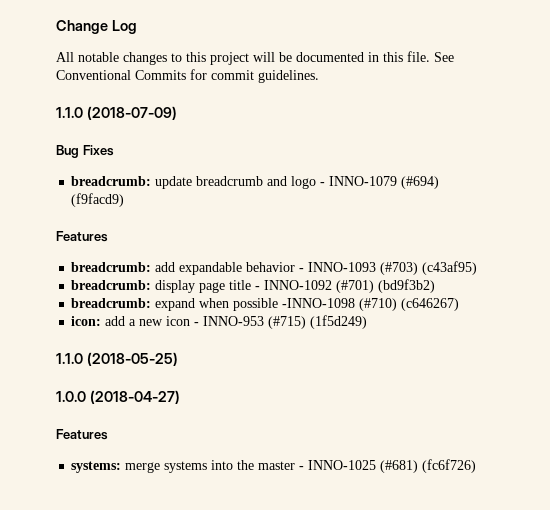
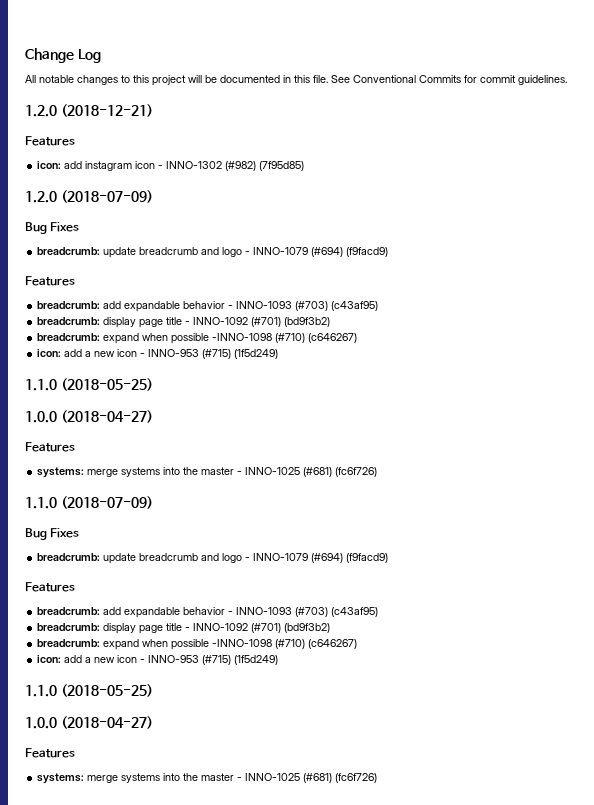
(319, 76) none -> [25,104,153,117] [25,136,75,146] [37,161,305,171] [25,190,153,203] [25,222,80,234] [37,247,389,258] [25,276,75,286] [37,301,379,312] [37,317,331,328] [37,333,358,344] [37,349,279,359] [25,378,153,391] [25,410,153,423] [25,442,75,452] [37,467,378,478] // 1.2.0 (2018-12-21) // Features // icon: add instagram icon - INNO-1302 (#982) (7f95d85) // 1.2.0 (2018-07-09) // Bug Fixes // breadcrumb: update breadcrumb and logo - INNO-1079 (#694) (f9facd9) // Features // breadcrumb: add expandable behavior - INNO-1093 (#703) (c43af95) // breadcrumb: display page title - INNO-1092 (#701) (bd9f3b2) // breadcrumb: expand when possible -INNO-1098 (#710) (c646267) // icon: add a new icon - INNO-953 (#715) (1f5d249) // 1.1.0 (2018-05-25) // 1.0.0 (2018-04-27) // Features // systems: merge systems into the master - INNO-1025 (#681) (fc6f726)

